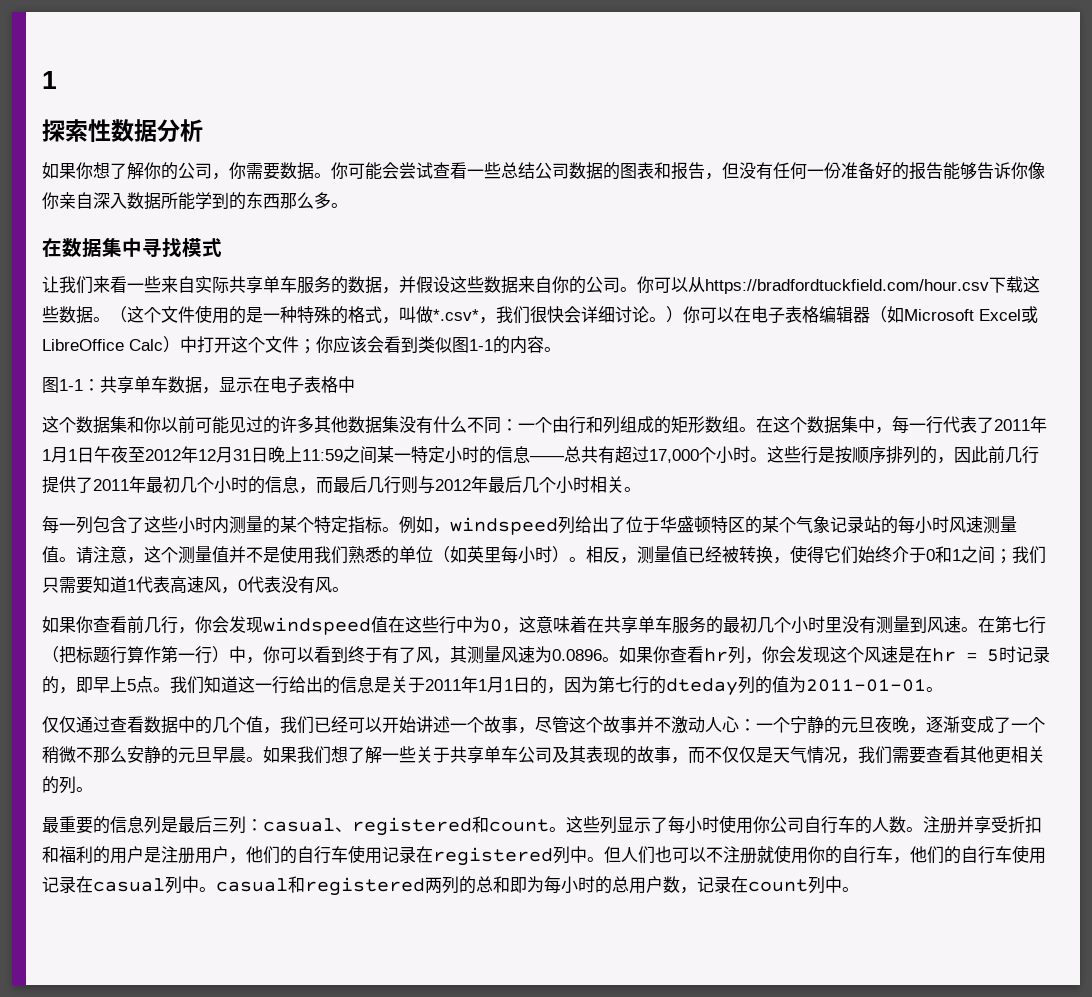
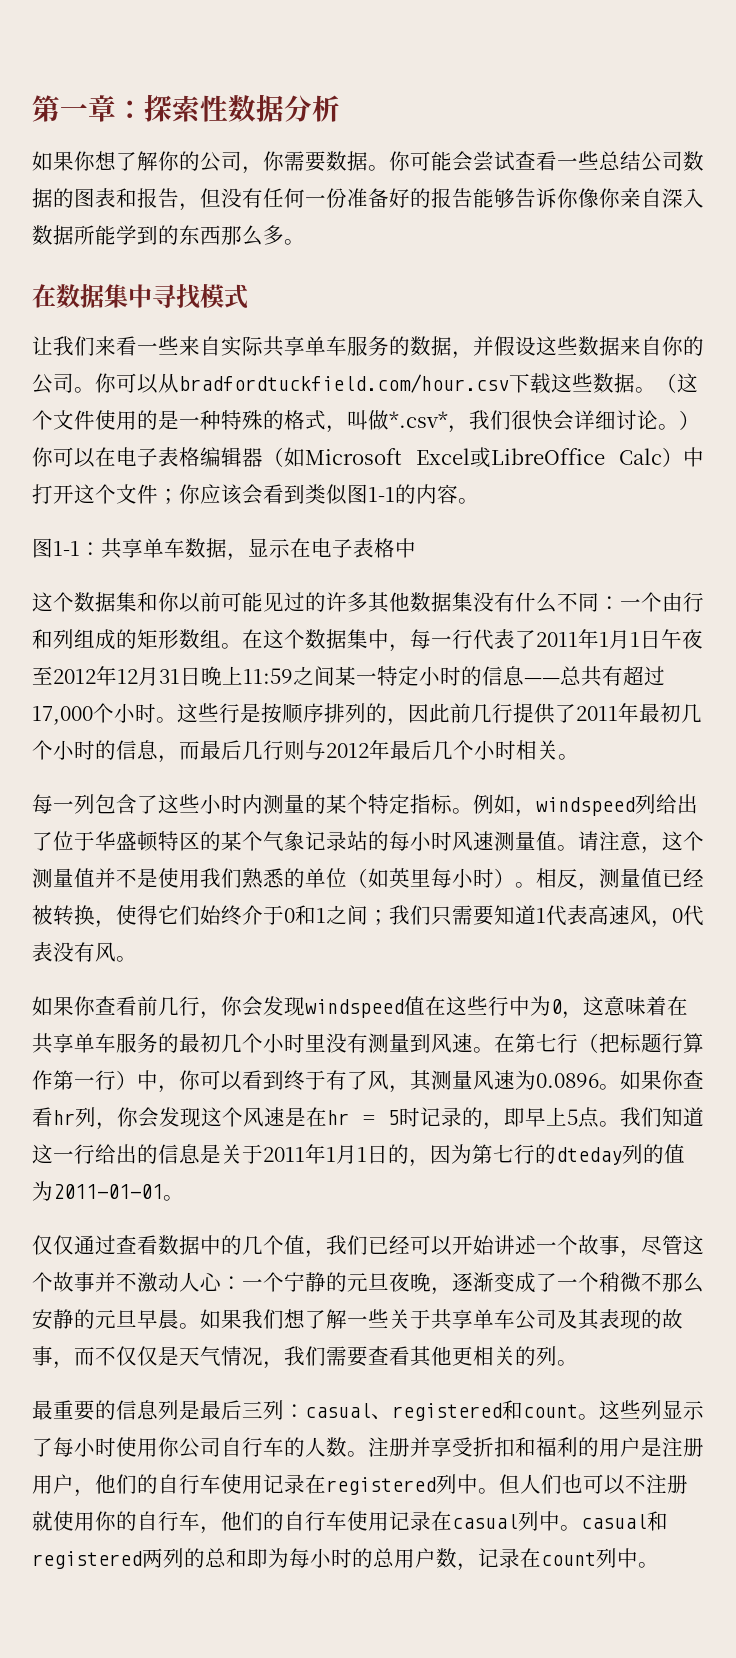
[42,71,57,89] 1 // -> [32,95,144,122] 第一章：
[705,279,989,294] https://bradfordtuckfield.com/hour.csv -> [179,374,509,393] bradfordtuckfield.com/hour.csv

